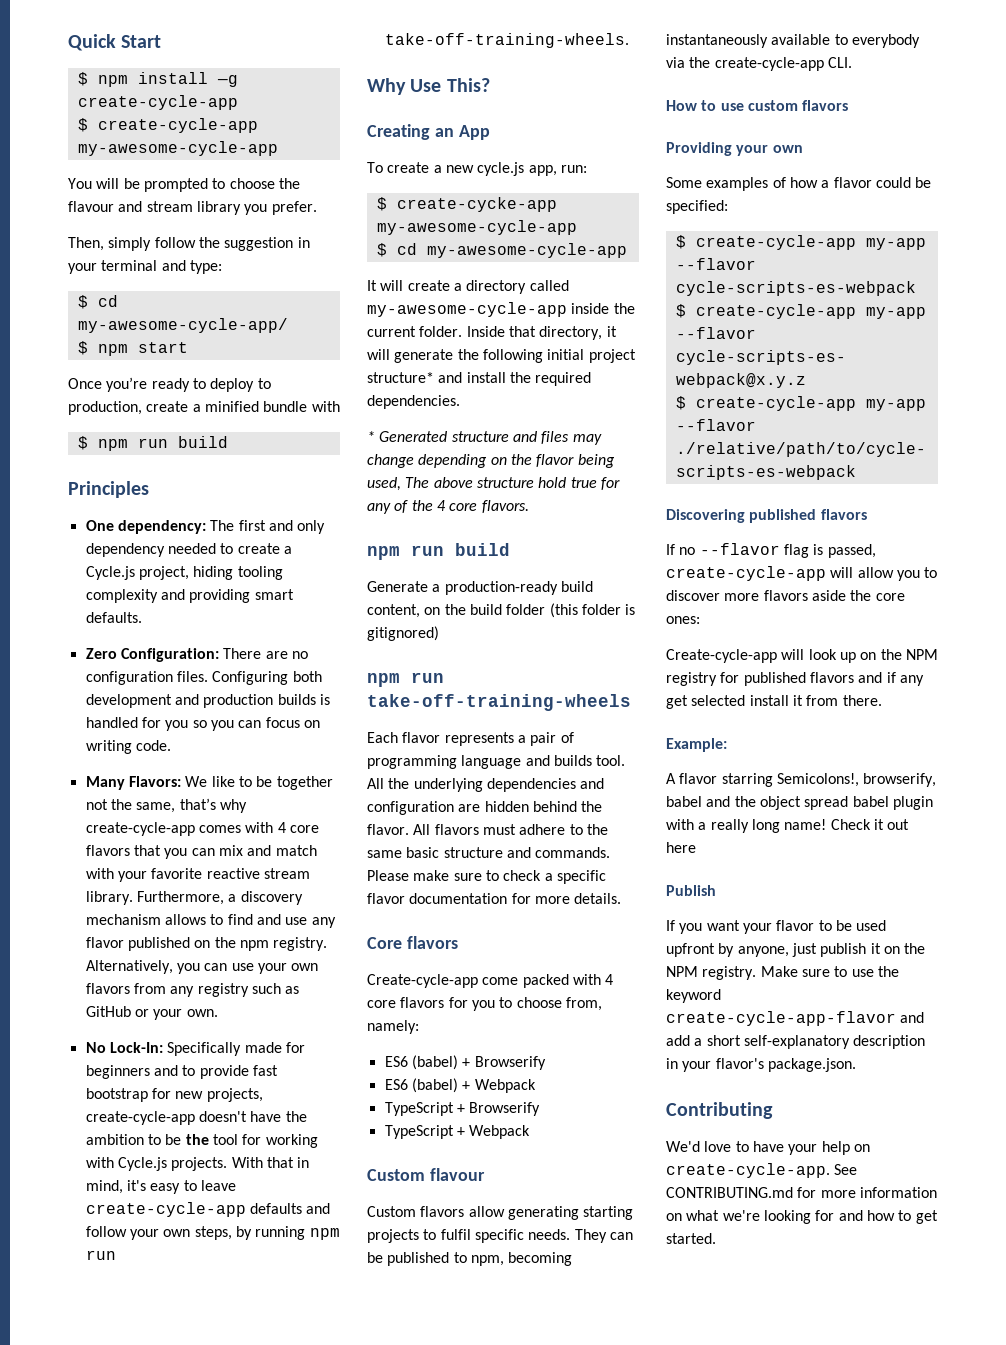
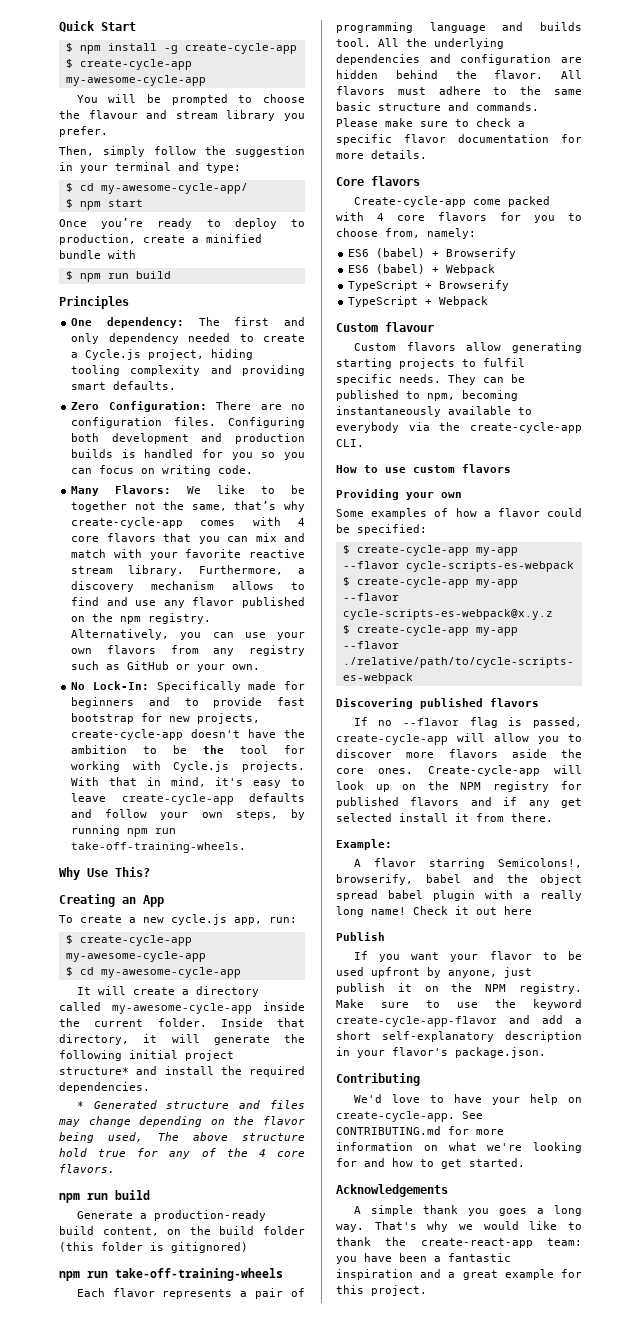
[216,75,238,87] —g -> [163,45,178,54] -g
[396,197,557,212] create-cycke-app -> [79,935,192,946] create-cycle-app
[666,616,700,624] ones: // -> [378,768,414,774] ones.
(716, 1238) none -> [336,1184,448,1197] [353,1205,582,1216] [336,1221,582,1232] [336,1237,582,1248] [336,1253,511,1264] [336,1269,582,1280] [336,1285,427,1296] // Acknowledgements // A simple thank you goes a long way. That's why we would like to thank the create-react-app team: you have been a fantastic inspiration and a great example for this project.

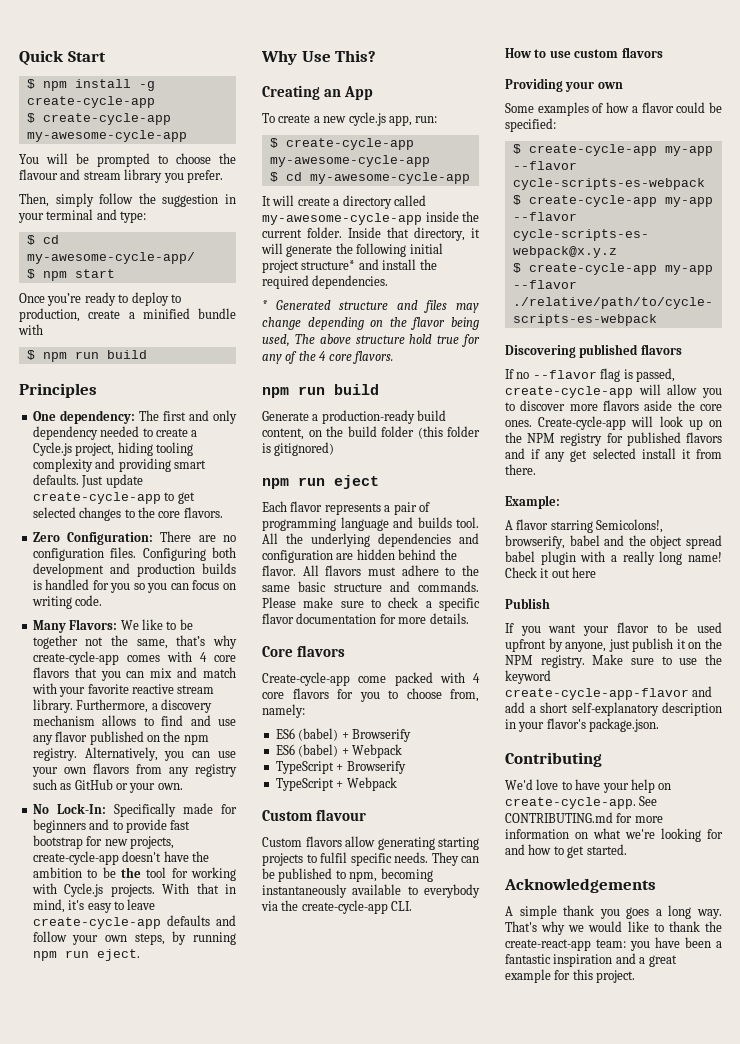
(177, 385) none -> [81,474,143,488] [32,492,195,504] [32,507,223,521] Just update create-cycle-app to get selected changes to the core flavors.
[71,842,247,853] take-off-training-wheels. -> [96,949,140,961] eject.
[115,1268,283,1281] take-off-training-wheels -> [334,475,379,489] eject

